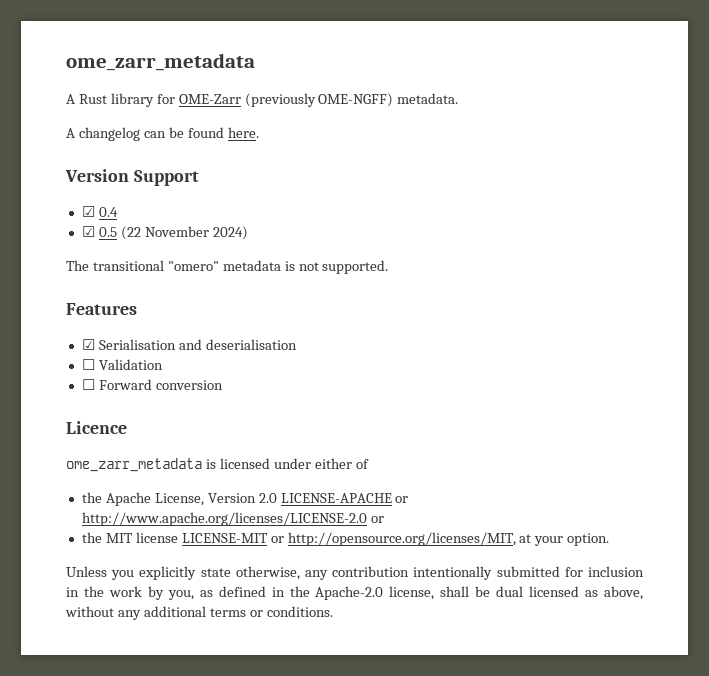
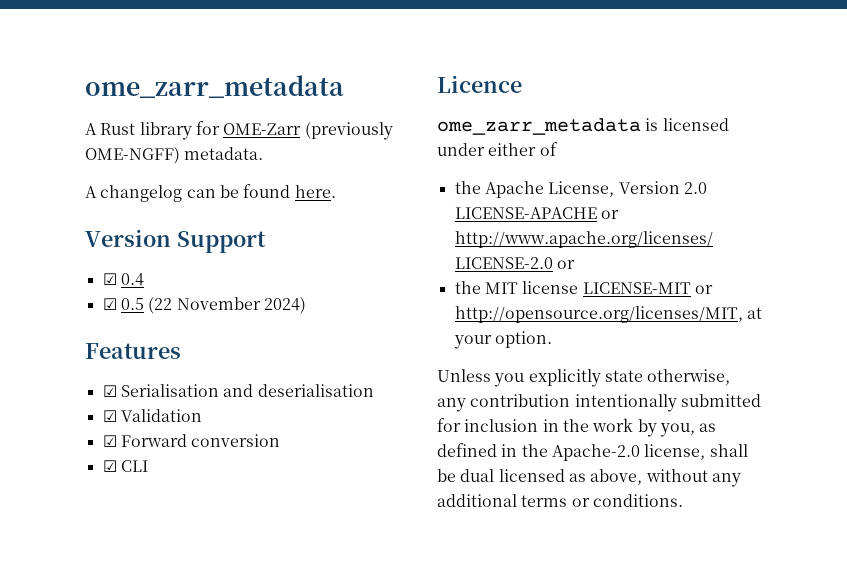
[66,260,389,274] // The transitional "omero" metadata is not supported. -> (306, 305) none
[81,359,95,370] ☐ -> [102,410,117,422] ☑
[81,379,95,390] ☐ -> [102,435,117,447] ☑
(223, 385) none -> [102,460,148,472] // ☑ CLI

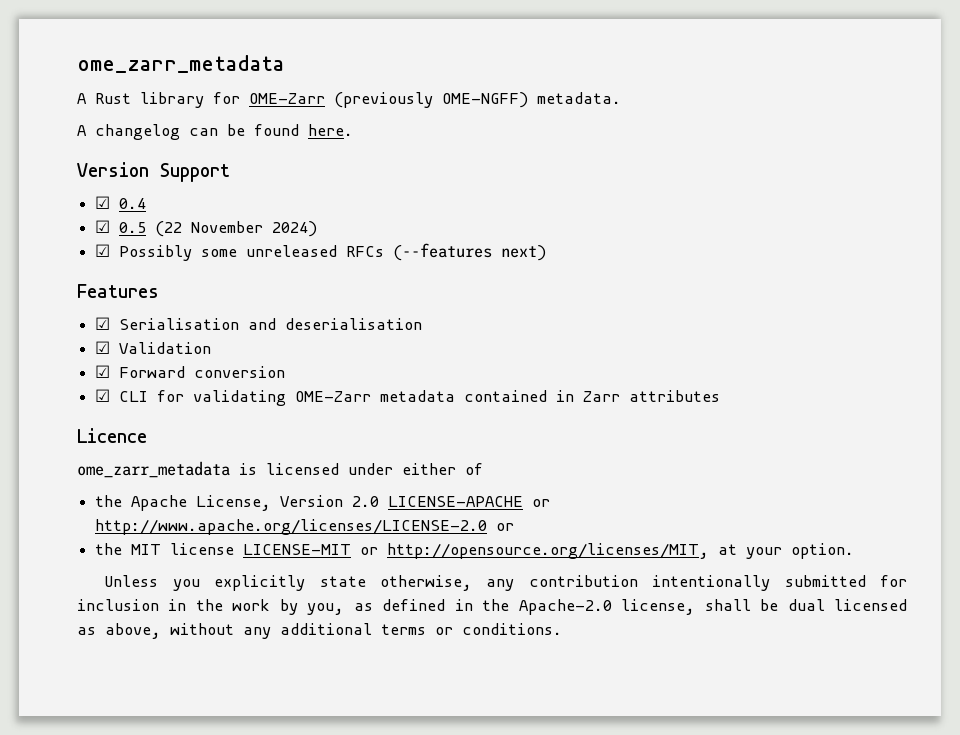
(306, 305) none -> [95,243,547,261] // ☑ Possibly some unreleased RFCs (--features next)
(148, 466) none -> [157,390,721,406] for validating OME-Zarr metadata contained in Zarr attributes

